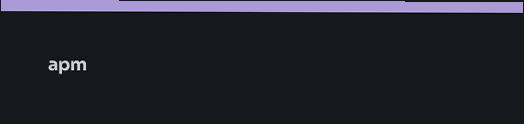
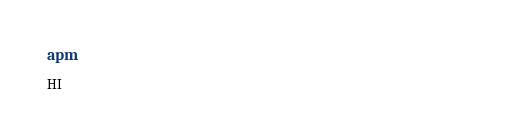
(88, 67) none -> [47,79,62,89] // HI

